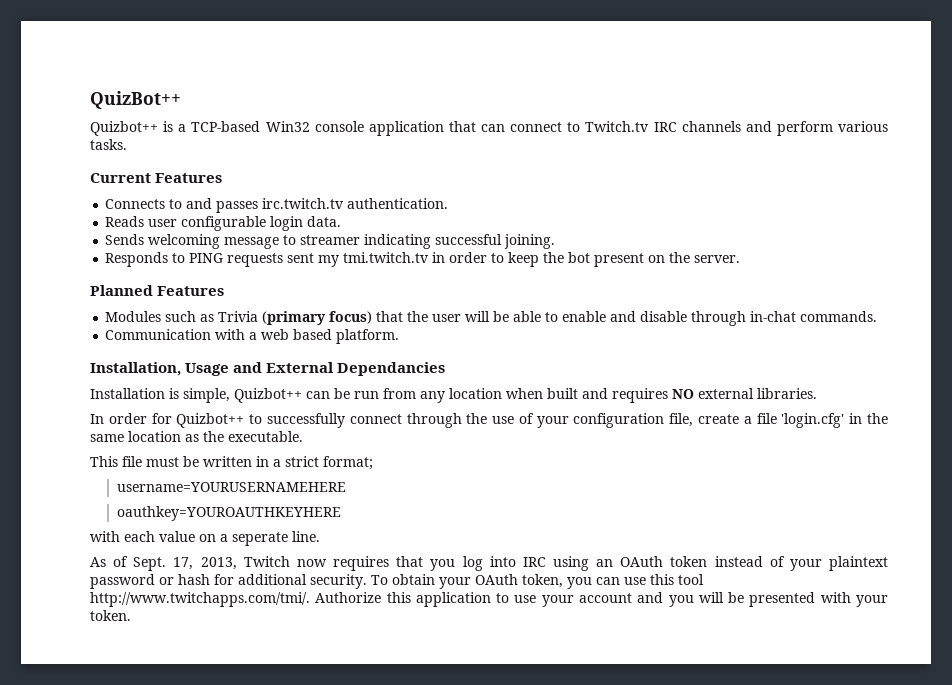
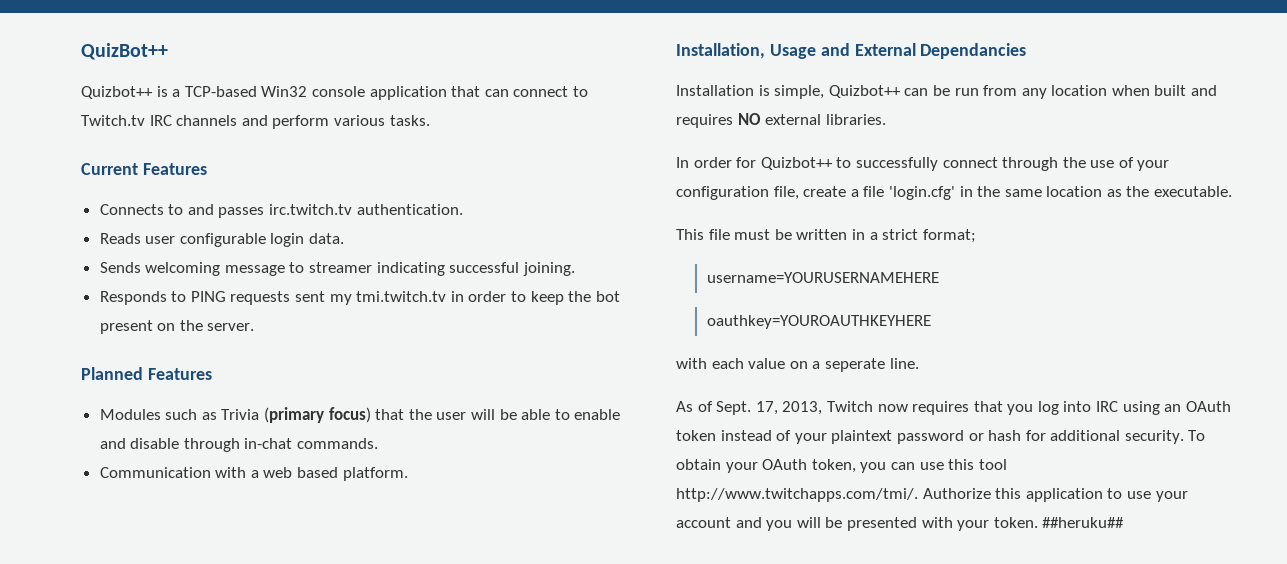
(131, 615) none -> [1042,517,1125,528] ##heruku##

